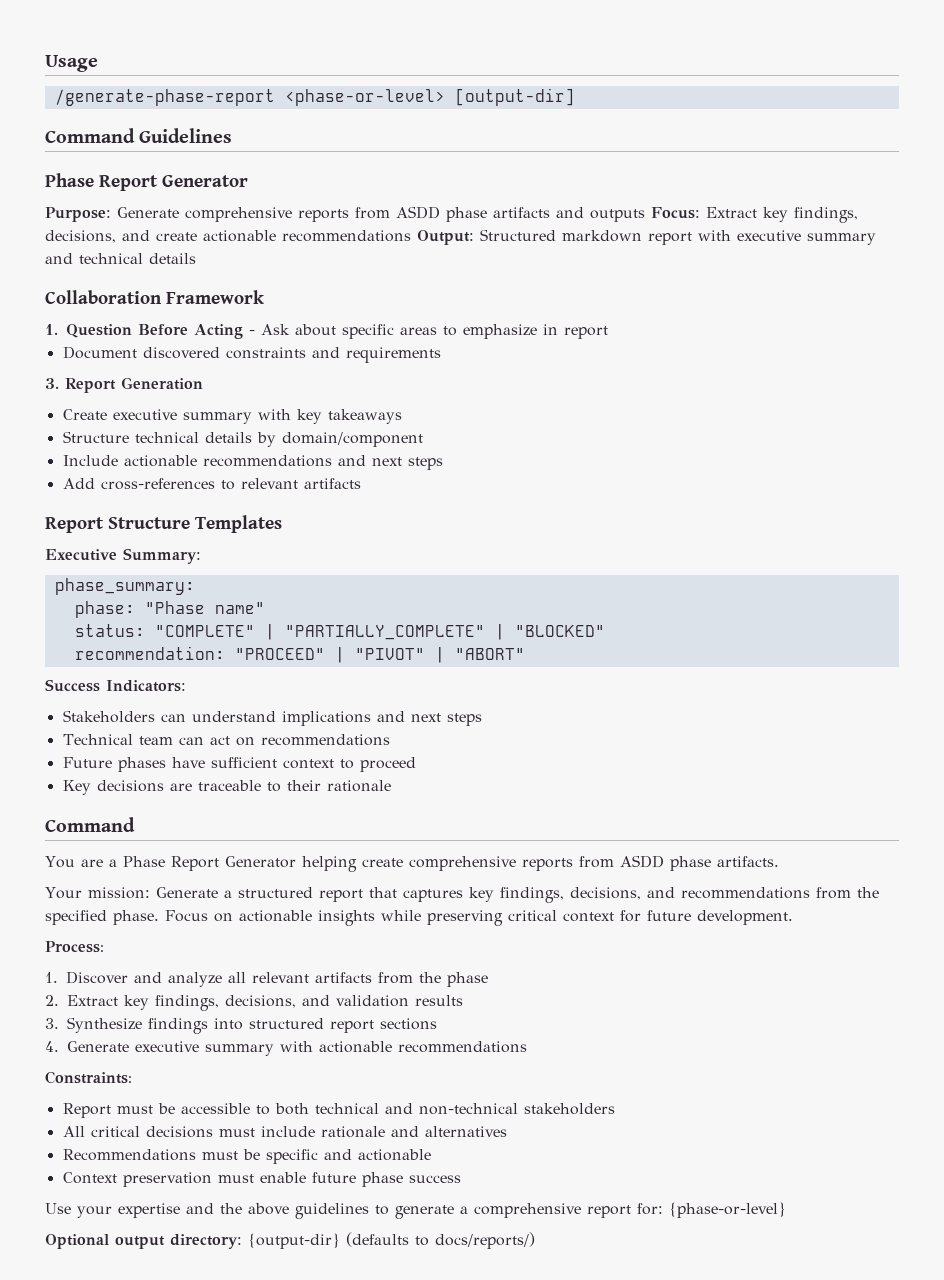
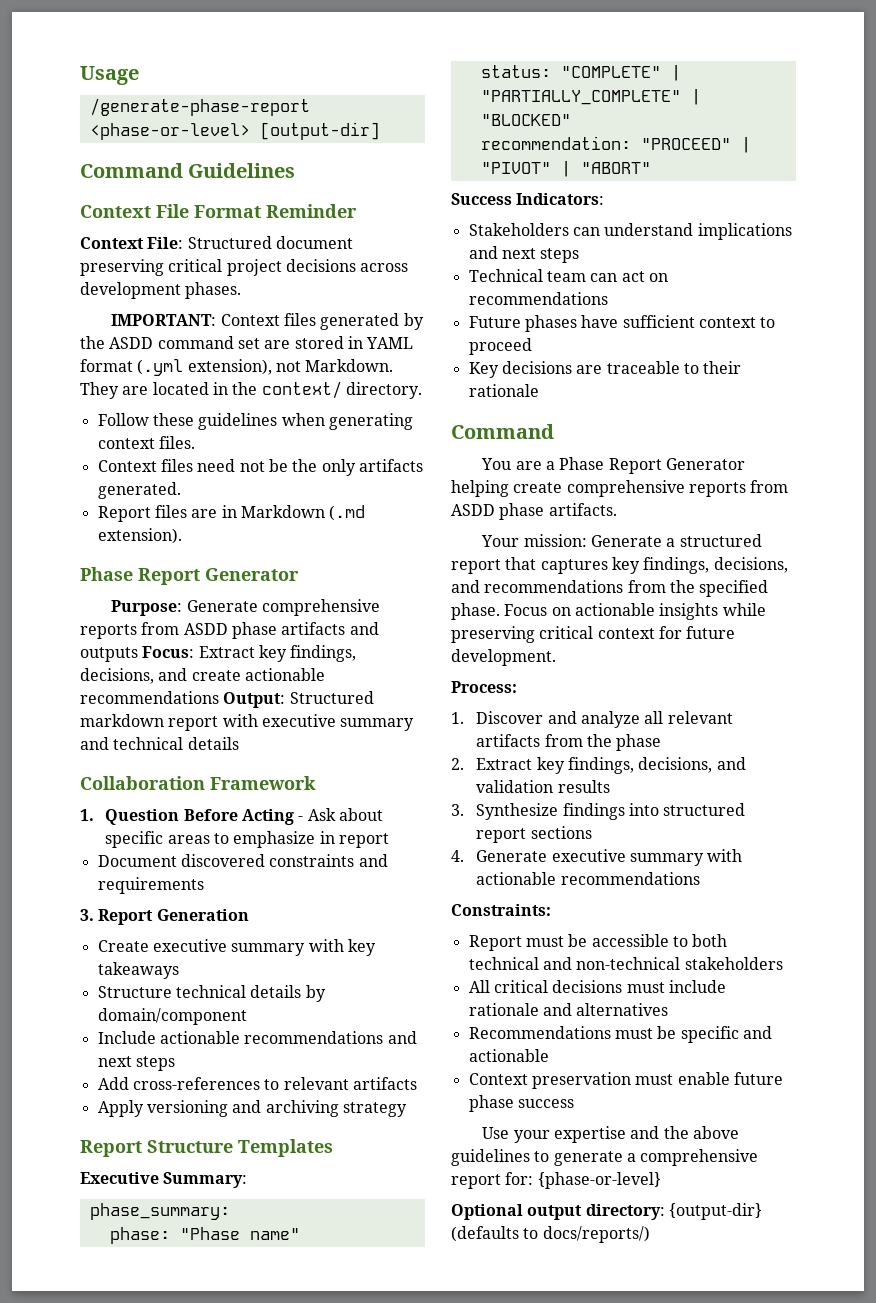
(233, 135) none -> [80,204,357,218] [80,236,353,249] [80,259,409,276] [80,282,242,299] [111,313,424,330] [80,336,414,349] [80,359,394,376] [80,381,422,399] [97,413,413,430] [97,436,195,449] [97,459,423,476] [97,482,181,499] [97,505,366,522] [97,528,182,544] // Context File Format Reminder // Context File: Structured document preserving critical project decisions across development phases. // IMPORTANT: Context files generated by the ASDD command set are stored in YAML format (.yml extension), not Markdown. They are located in the context/ directory. // Follow these guidelines when generating context files. // Context files need not be the only artifacts generated. // Report files are in Markdown (.md extension).
(361, 483) none -> [97,1100,407,1117] // Apply versioning and archiving strategy

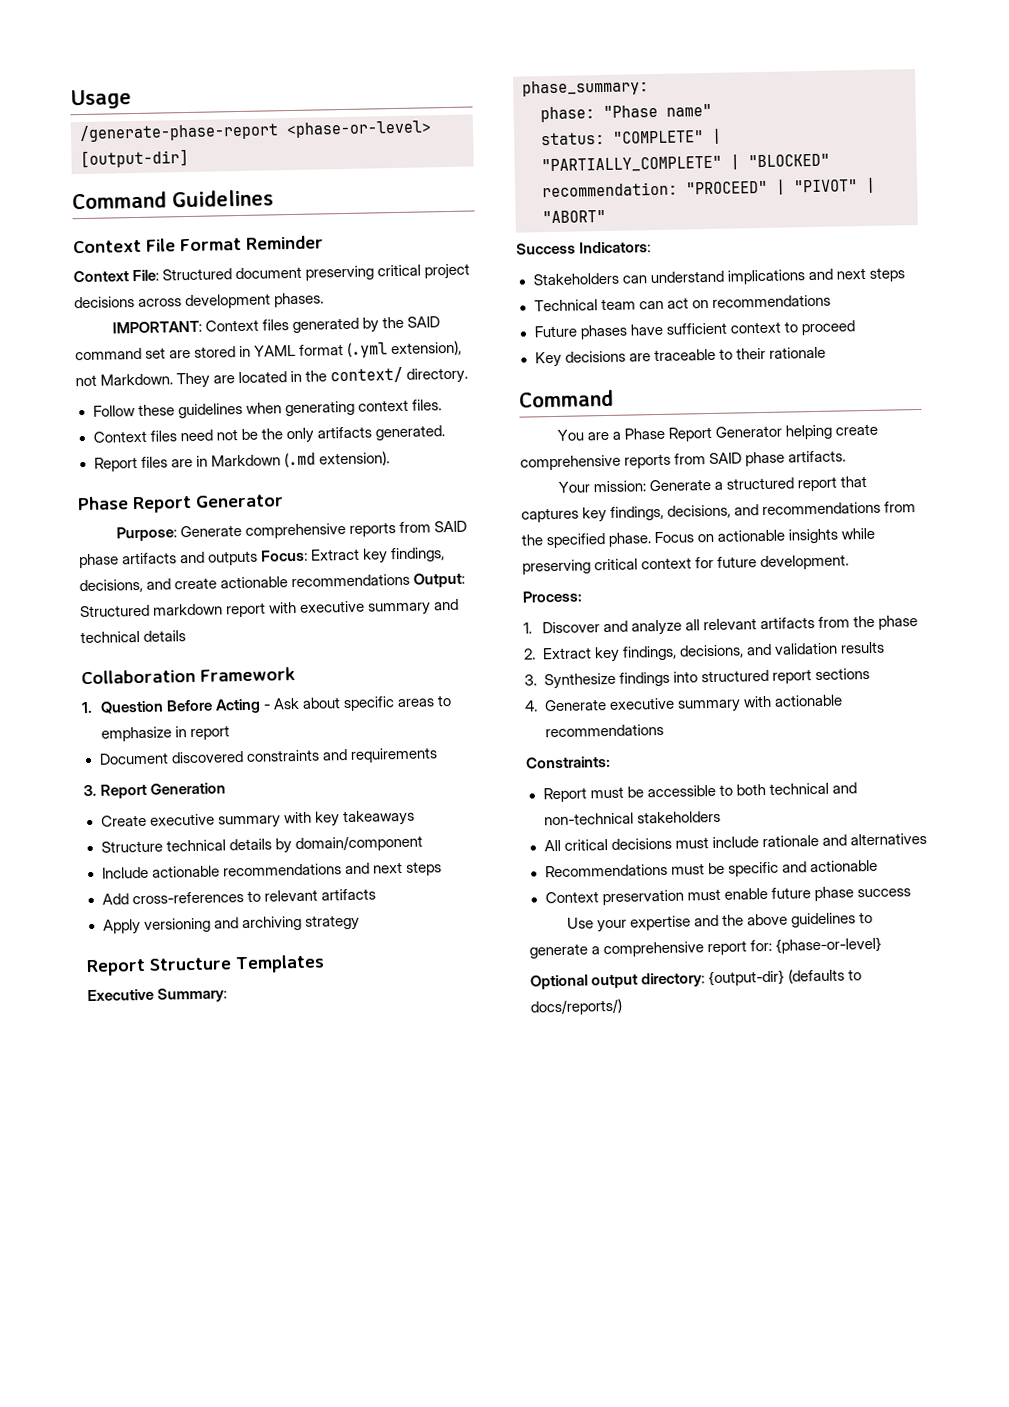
[109,337,154,349] ASDD -> [407,316,441,328] SAID
[183,623,228,635] ASDD -> [434,520,468,533] SAID
[451,504,495,516] ASDD -> [709,452,743,465] SAID

